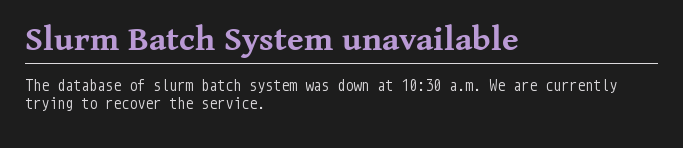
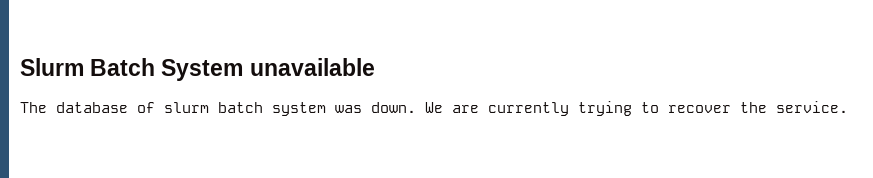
[337,79,481,91] down at 10:30 a.m. -> [371,102,416,113] down.

